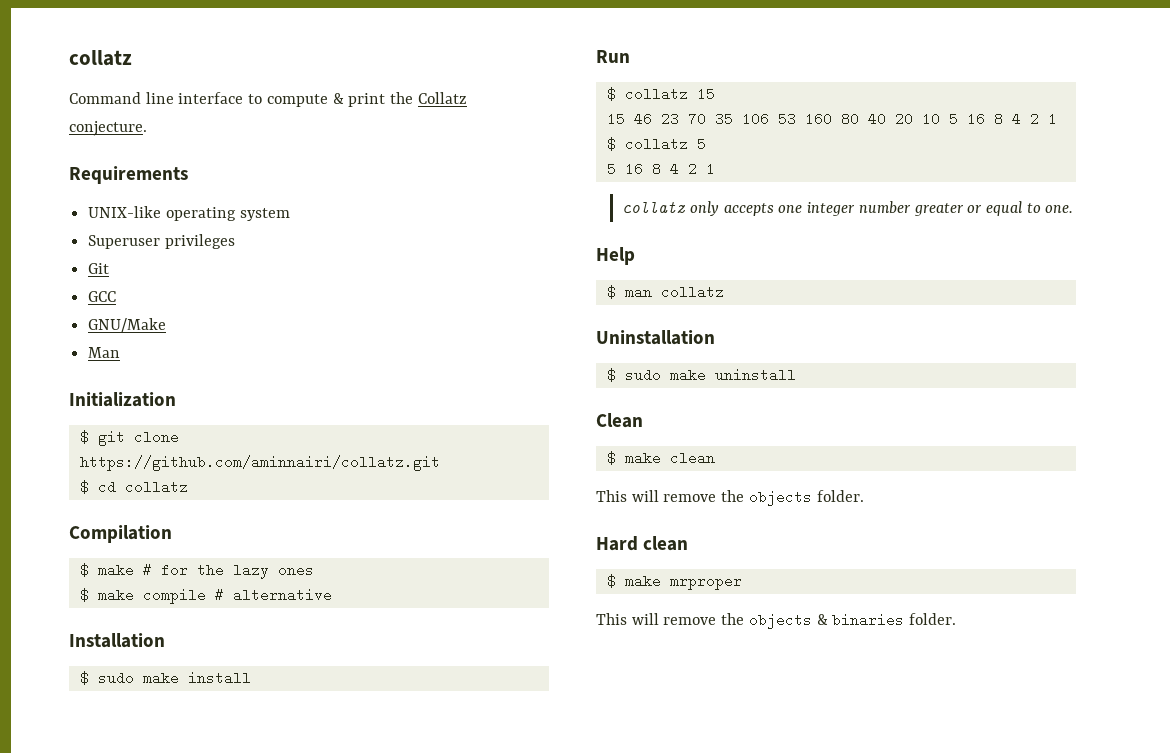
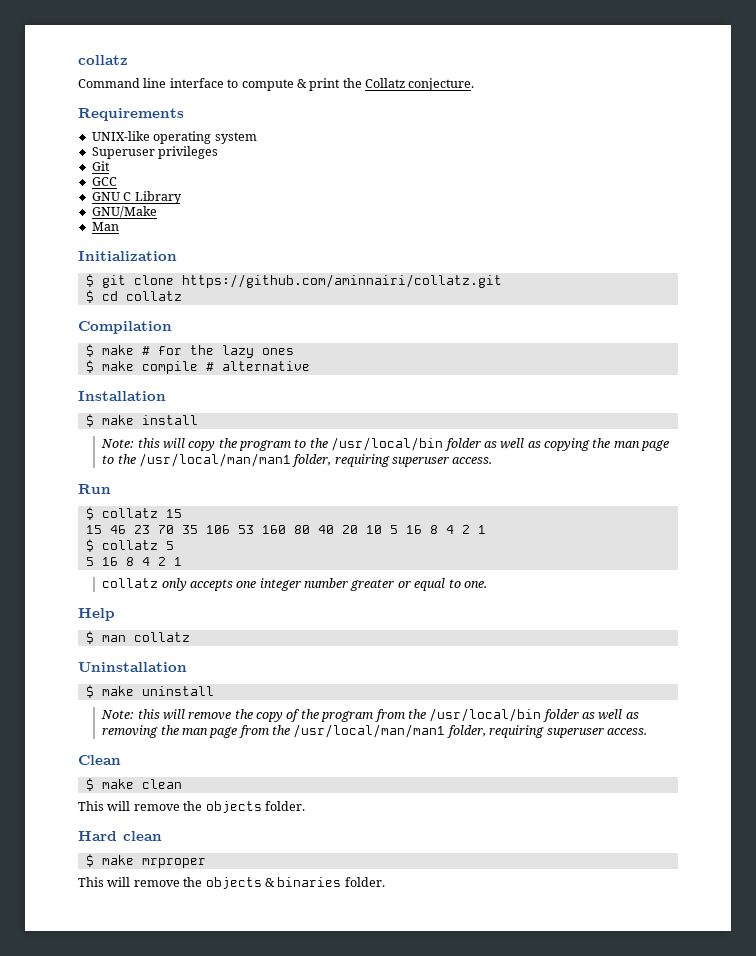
(117, 296) none -> [91,191,182,204] // GNU C Library
[97,671,134,685] sudo -> (94, 420) none
(251, 678) none -> [101,437,670,451] [102,453,493,467] // Note: this will copy the program to the /usr/local/bin folder as well as copying the man page to the /usr/local/man/man1 folder, requiring superuser access.
[624,368,661,382] sudo -> (94, 691) none
(796, 375) none -> [101,708,639,722] [102,724,647,738] // Note: this will remove the copy of the program from the /usr/local/bin folder as well as removing the man page from the /usr/local/man/man1 folder, requiring superuser access.

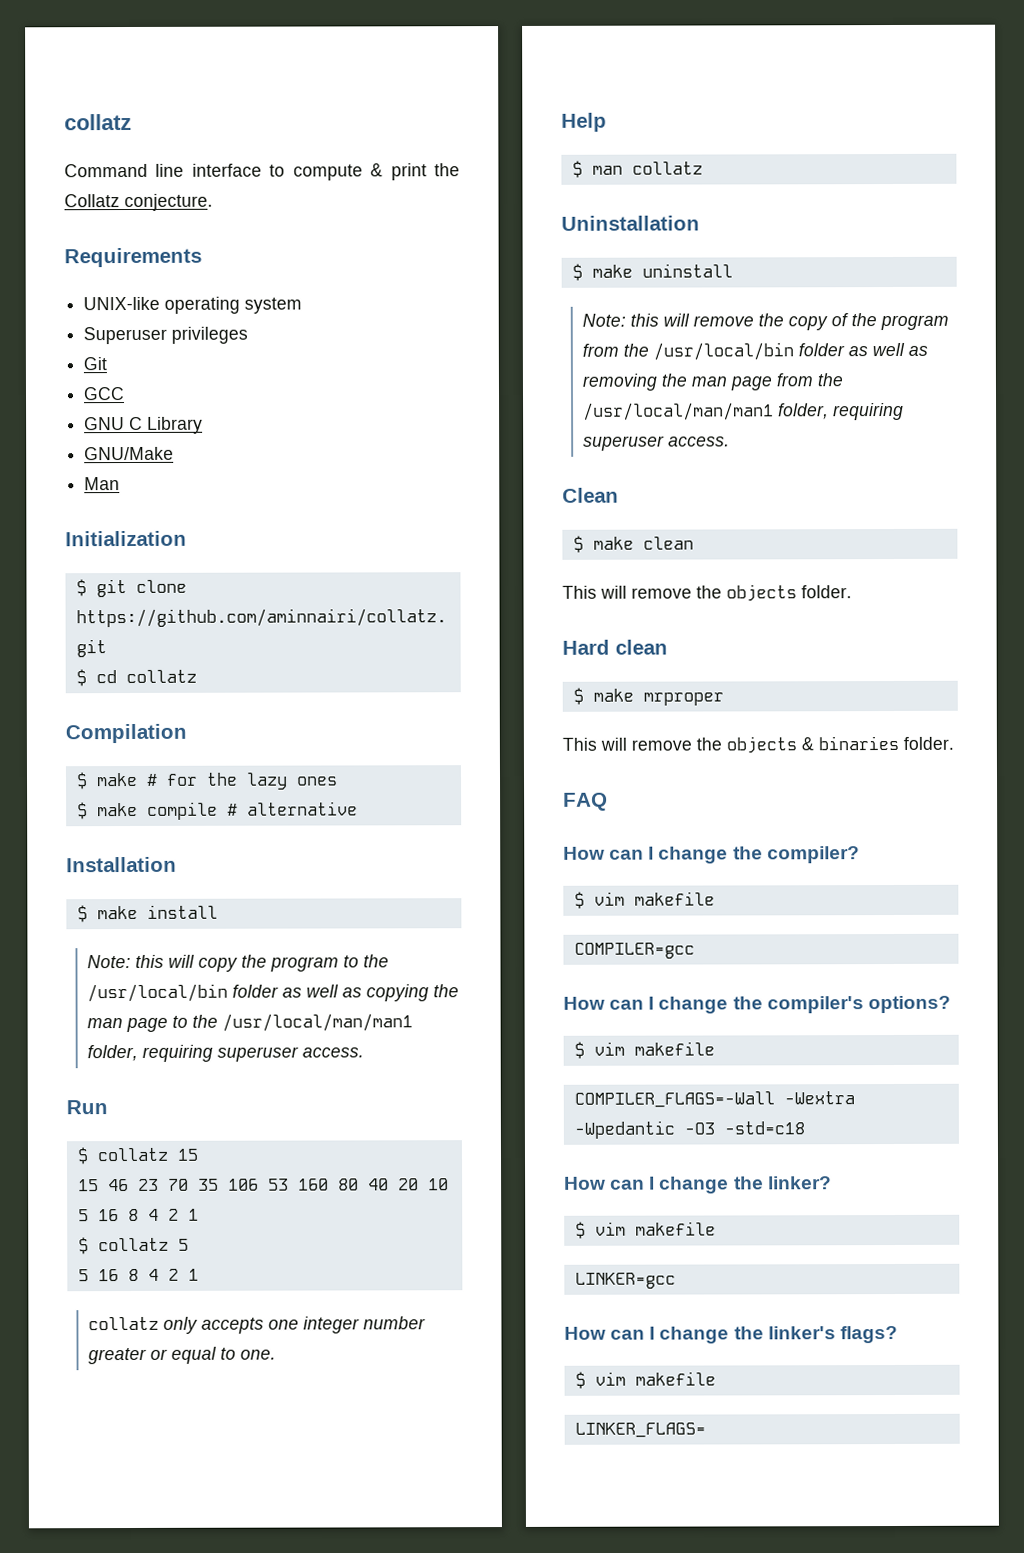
(385, 882) none -> [563,792,608,811] [563,846,860,864] [573,891,715,909] [573,942,695,959] [563,995,951,1014] [573,1041,715,1059] [573,1091,855,1108] [573,1120,805,1139] [564,1176,832,1194] [574,1221,716,1239] [574,1272,676,1289] [564,1325,898,1344] [574,1371,716,1389] [574,1422,706,1438] // FAQ // How can I change the compiler? // $ vim makefile // COMPILER=gcc // How can I change the compiler's options? // $ vim makefile // COMPILER_FLAGS=-Wall -Wextra -Wpedantic -O3 -std=c18 // How can I change the linker? // $ vim makefile // LINKER=gcc // How can I change the linker's flags? // $ vim makefile // LINKER_FLAGS=

